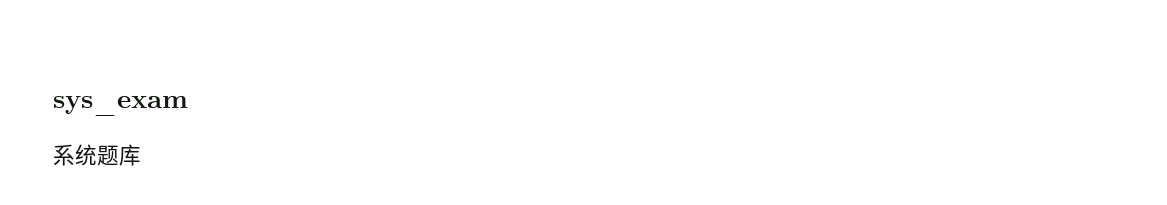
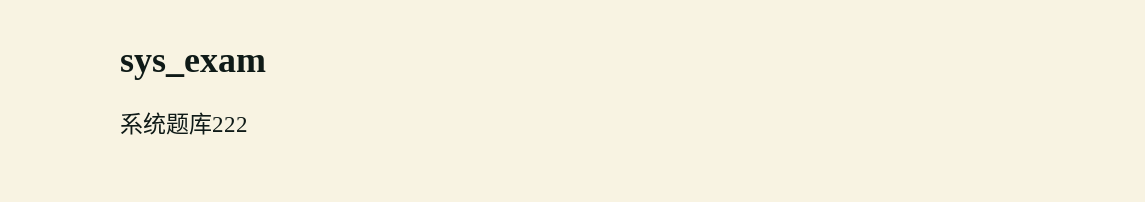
(141, 155) none -> [212,117,248,132] 222

